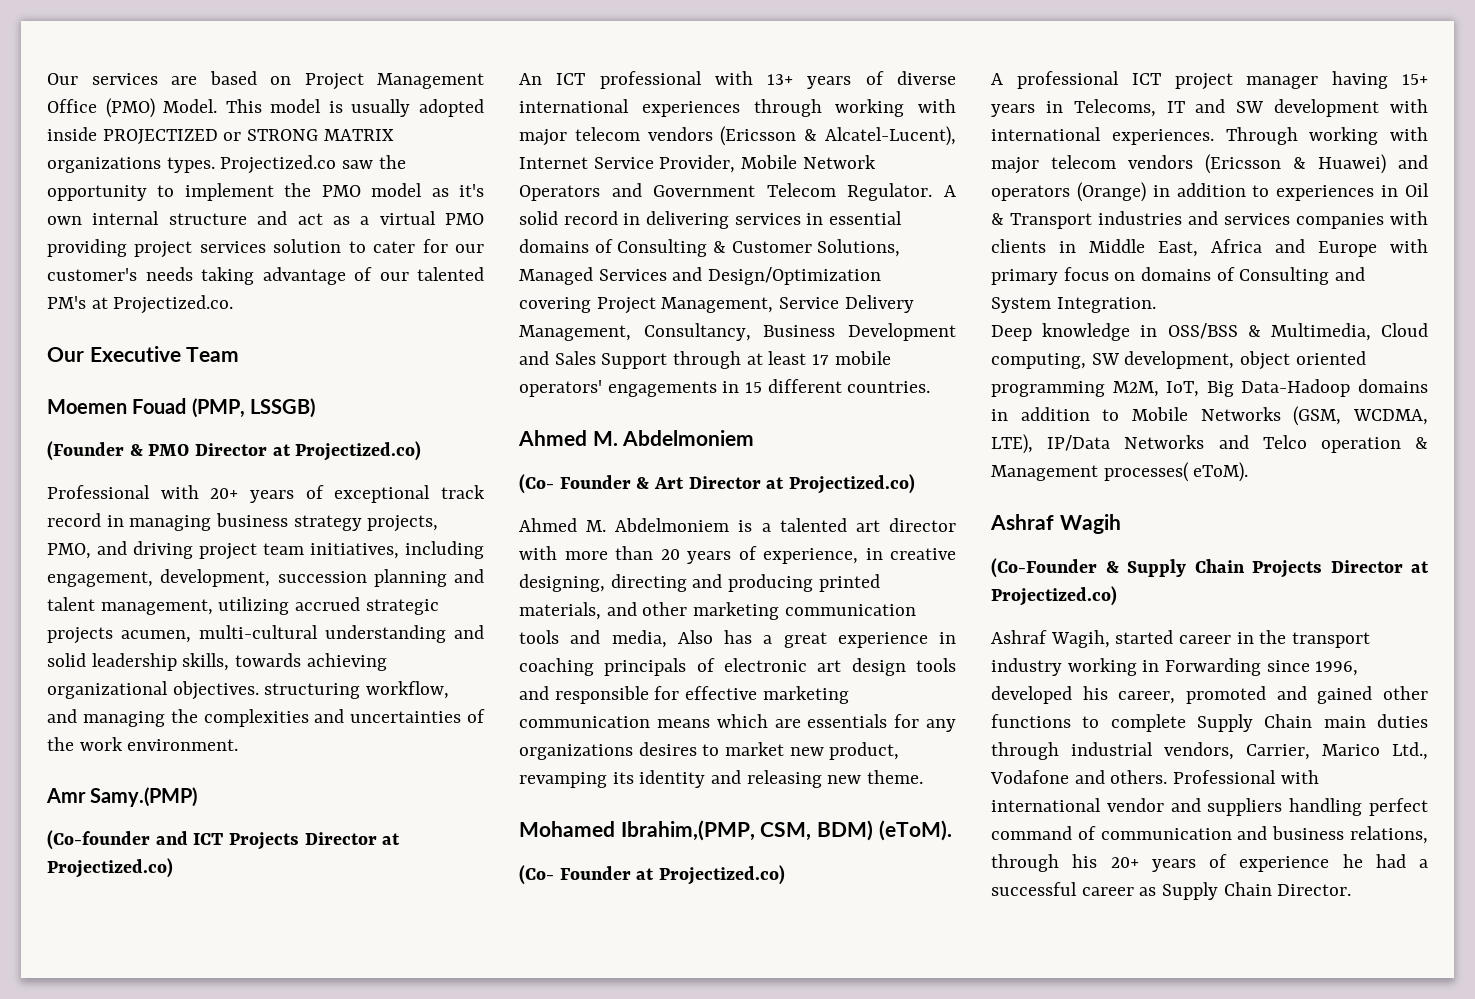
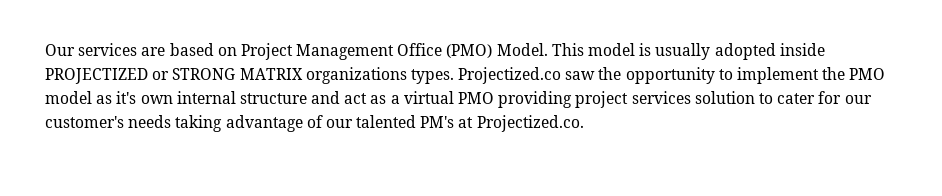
[47,346,240,362] [47,398,315,418] [47,441,422,461] [47,485,486,503] [47,513,439,532] [47,541,484,560] [47,569,484,587] [47,597,439,615] [47,625,484,644] [47,653,387,671] [47,681,450,700] [47,709,485,727] [47,737,239,751] [46,787,198,807] [47,830,401,850] [47,858,173,878] [519,71,956,89] [519,99,956,117] [519,126,956,146] [519,155,876,173] [519,183,956,201] [519,211,903,229] [519,239,901,257] [519,267,882,285] [519,295,914,314] [519,323,956,341] [519,351,891,369] [519,379,931,397] [518,430,755,446] [519,474,916,494] [519,518,956,532] [519,546,956,564] [519,574,880,592] [519,602,916,620] [519,630,956,648] [519,658,956,676] [519,686,849,704] [519,714,956,732] [519,742,900,760] [519,770,924,788] [519,820,952,841] [519,865,786,885] [991,71,1428,90] [991,99,1428,117] [991,127,1428,145] [991,154,1428,174] [991,182,1429,202] [991,211,1428,229] [991,239,1428,257] [991,267,1366,285] [991,297,1156,313] [991,323,1428,341] [991,351,1366,370] [991,379,1428,397] [991,406,1428,426] [991,434,1428,454] [991,462,1249,482] [990,514,1121,534] [991,558,1429,578] [991,586,1117,606] [991,630,1371,648] [991,658,1359,676] [991,686,1428,704] [991,714,1428,732] [991,742,1428,760] [990,770,1319,784] [991,798,1428,816] [991,826,1428,844] [991,854,1428,872] [991,882,1352,900] // Our Executive Team // Moemen Fouad (PMP, LSSGB) // (Founder & PMO Director at Projectized.co) // Professional with 20+ years of exceptional track record in managing business strategy projects, PMO, and driving project team initiatives, including engagement, development, succession planning and talent management, utilizing accrued strategic projects acumen, multi-cultural understanding and solid leadership skills, towards achieving organizational objectives. structuring workflow, and managing the complexities and uncertainties of the work environment. // Amr Samy.(PMP) // (Co-founder and ICT Projects Director at Projectized.co) // An ICT professional with 13+ years of diverse international experiences through working with major telecom vendors (Ericsson & Alcatel-Lucent), Internet Service Provider, Mobile Network Operators and Government Telecom Regulator. A solid record in delivering services in essential domains of Consulting & Customer Solutions, Managed Services and Design/Optimization covering Project Management, Service Delivery Management, Consultancy, Business Development and Sales Support through at least 17 mobile operators' engagements in 15 different countries. // Ahmed M. Abdelmoniem // (Co- Founder & Art Director at Projectized.co) // Ahmed M. Abdelmoniem is a talented art director with more than 20 years of experience, in creative designing, directing and producing printed materials, and other marketing communication tools and media, Also has a great experience in coaching principals of electronic art design tools and responsible for effective marketing communication means which are essentials for any organizations desires to market new product, revamping its identity and releasing new theme. // Mohamed Ibrahim,(PMP, CSM, BDM) (eToM). // (Co- Founder at Projectized.co) // A professional ICT project manager having 15+ years in Telecoms, IT and SW development with international experiences. Through working with major telecom vendors (Ericsson & Huawei) and operators (Orange) in addition to experiences in Oil & Transport industries and services companies with clients in Middle East, Africa and Europe with primary focus on domains of Consulting and System Integration. // Deep knowledge in OSS/BSS & Multimedia, Cloud computing, SW development, object oriented programming M2M, IoT, Big Data-Hadoop domains in addition to Mobile Networks (GSM, WCDMA, LTE), IP/Data Networks and Telco operation & Management processes( eToM). // Ashraf Wagih // (Co-Founder & Supply Chain Projects Director at Projectized.co) // Ashraf Wagih, started career in the transport industry working in Forwarding since 1996, developed his career, promoted and gained other functions to complete Supply Chain main duties through industrial vendors, Carrier, Marico Ltd., Vodafone and others. Professional with international vendor and suppliers handling perfect command of communication and business relations, through his 20+ years of experience he had a successful career as Supply Chain Director. -> (584, 123) none

